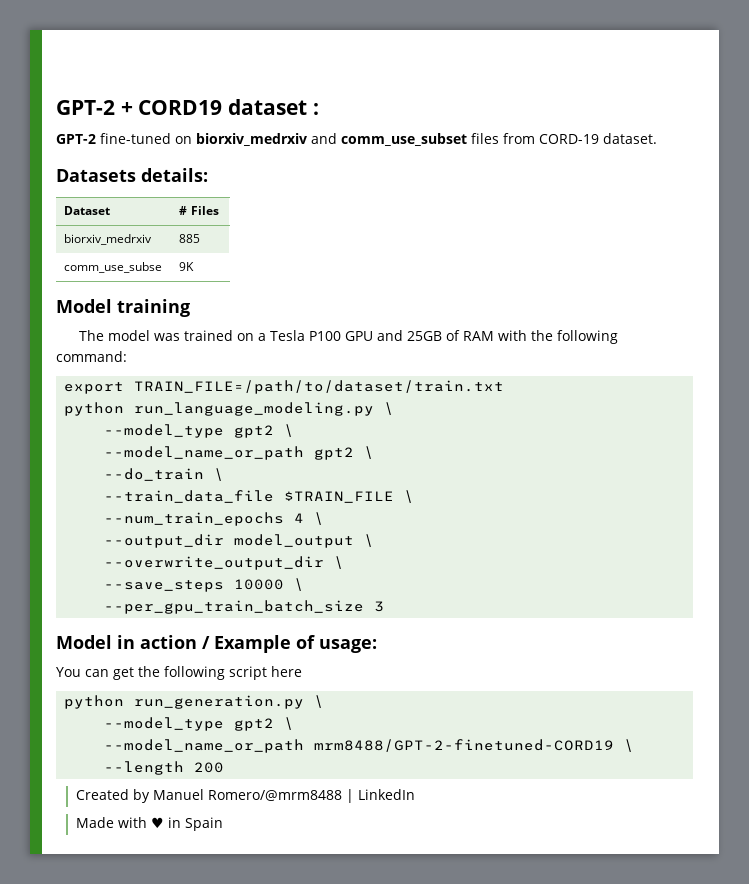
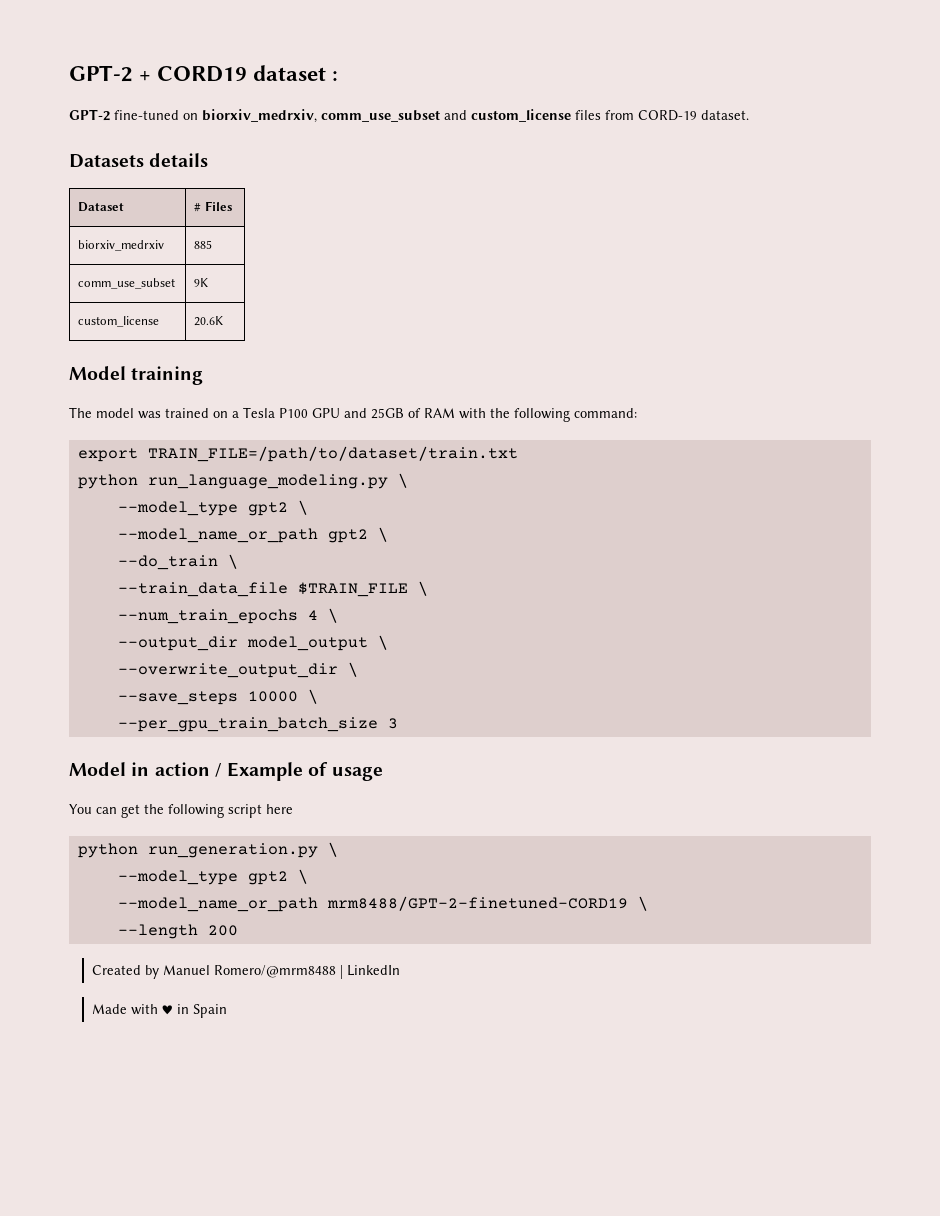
[196,133,467,146] biorxiv_medrxiv and comm_use_subset -> [202,109,571,123] biorxiv_medrxiv, comm_use_subset and custom_license
[141,168,208,182] details: -> [149,153,209,167] details
[64,262,163,273] comm_use_subse -> [78,278,176,289] comm_use_subset
(195, 266) none -> [78,316,160,327] [194,316,224,326] // custom_license | 20.6K
[319,639,377,653] usage: -> [331,767,383,781] usage

